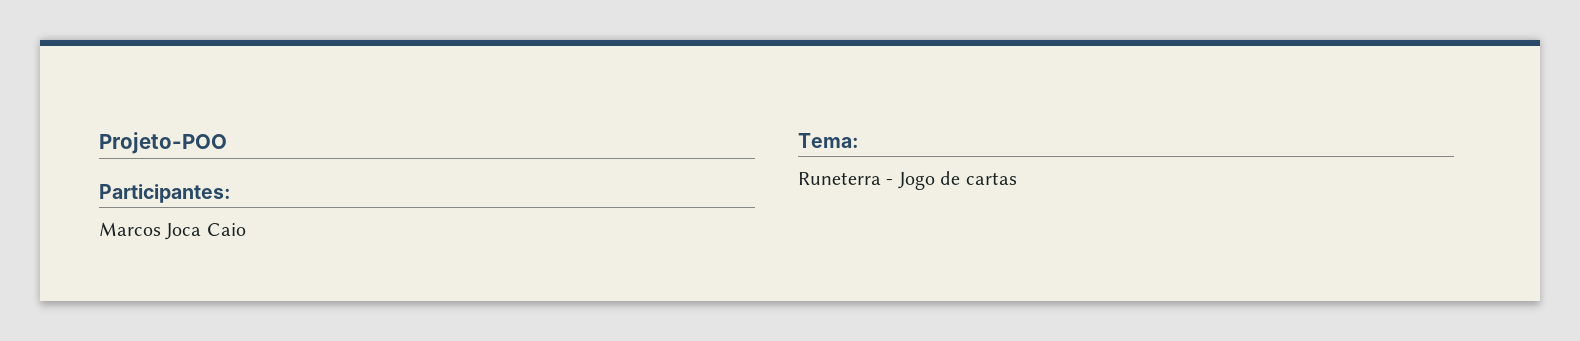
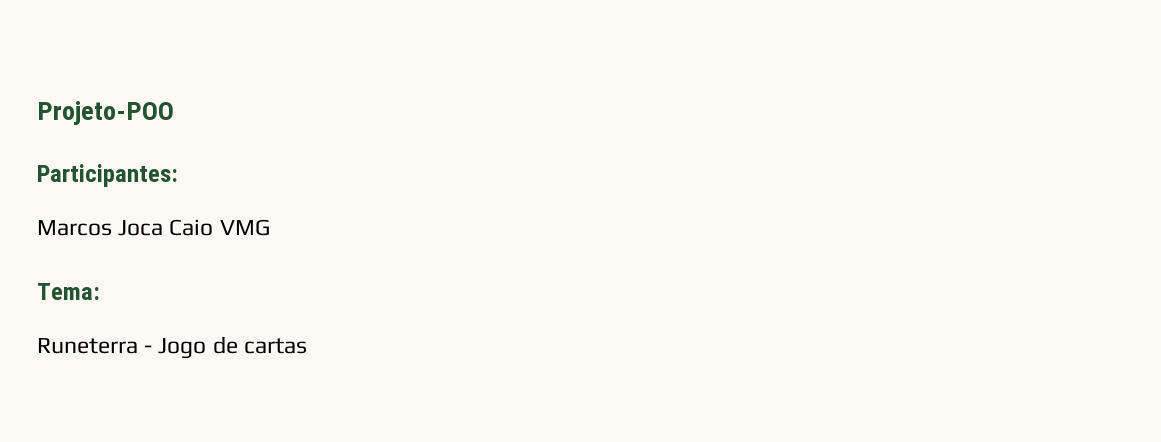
(246, 229) none -> [219,219,270,236] VMG

